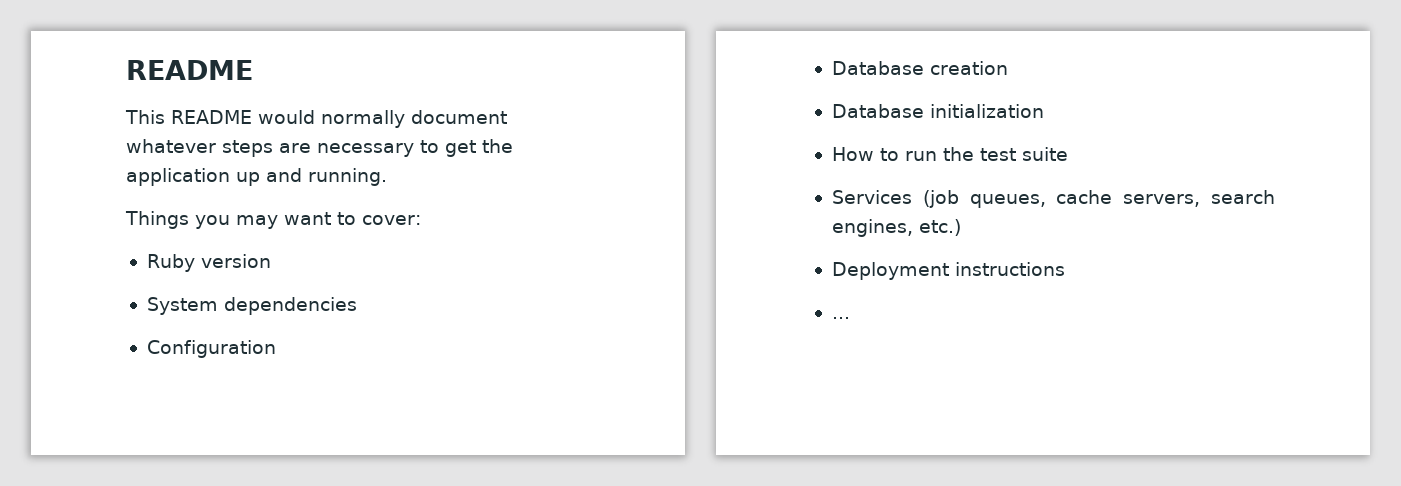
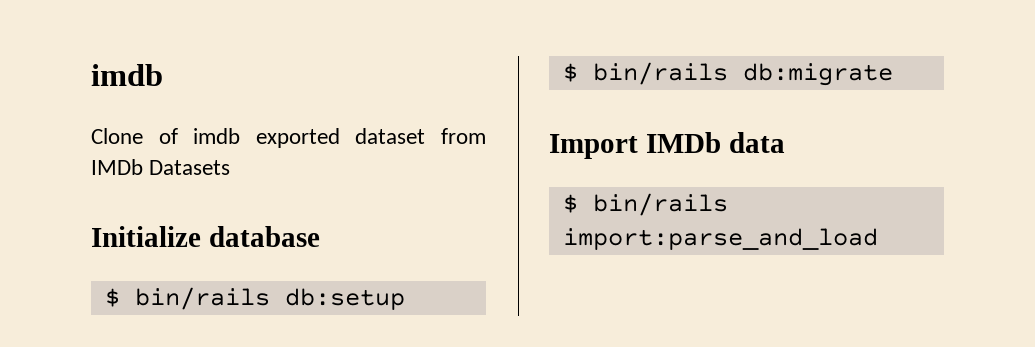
[126,60,253,80] [125,110,507,128] [126,139,513,157] [126,168,387,186] [125,211,421,229] [146,254,271,272] [146,297,357,315] [146,340,276,358] [831,61,1008,75] [831,104,1044,118] [831,147,1068,161] [831,190,1275,208] [831,219,961,237] [831,262,1065,280] [831,317,850,319] README // This README would normally document whatever steps are necessary to get the application up and running. // Things you may want to cover: // Ruby version // System dependencies // Configuration // Database creation // Database initialization // How to run the test suite // Services (job queues, cache servers, search engines, etc.) // Deployment instructions // ... -> [91,64,163,86] [91,128,486,148] [91,159,231,175] [91,226,320,247] [104,287,405,310] [562,62,893,86] [549,132,785,159] [562,193,728,216] [562,228,878,250] imdb // Clone of imdb exported dataset from IMDb Datasets // Initialize database // $ bin/rails db:setup // $ bin/rails db:migrate // Import IMDb data // $ bin/rails import:parse_and_load

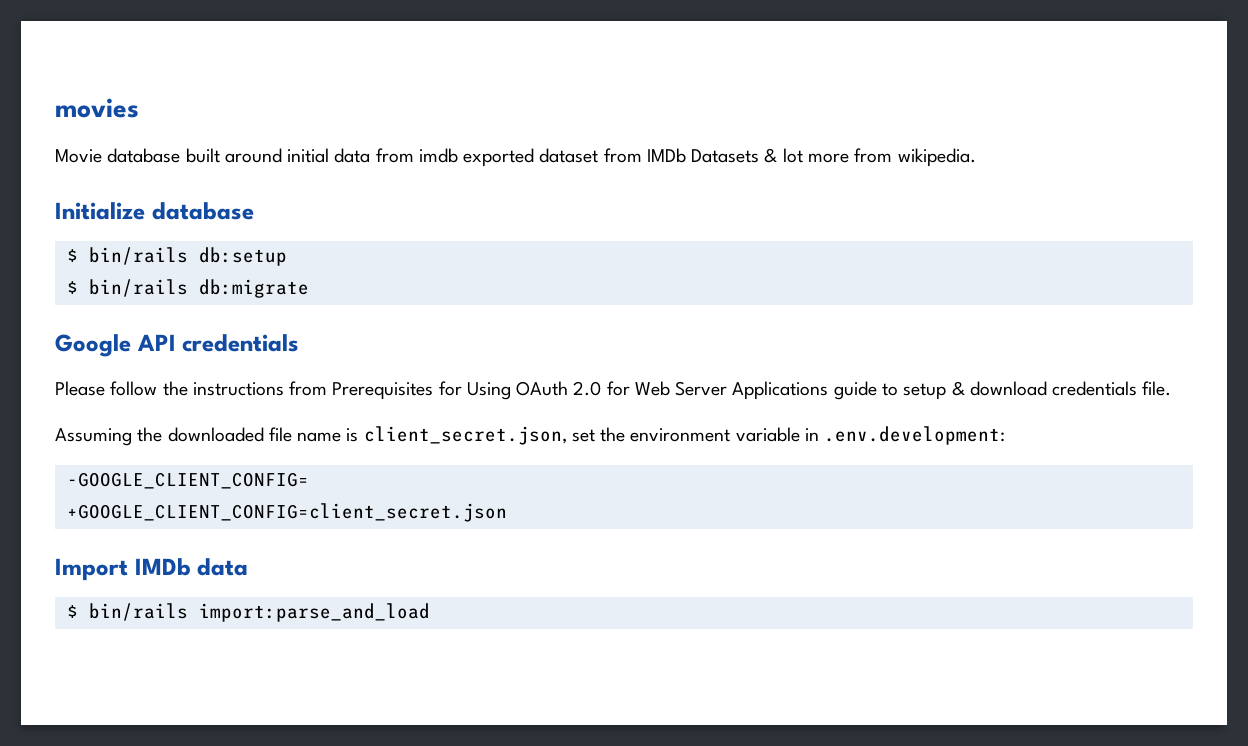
[91,64,163,86] [91,128,178,144] imdb // Clone of -> [55,98,139,118] [55,148,414,163] movies // Movie database built around initial data from
(231, 167) none -> [764,148,976,167] & lot more from wikipedia.
(893, 74) none -> [55,334,300,357] [55,381,1172,400] [55,426,1006,446] [66,472,309,489] [66,503,507,522] // Google API credentials // Please follow the instructions from Prerequisites for Using OAuth 2.0 for Web Server Applications guide to setup & download credentials file. // Assuming the downloaded file name is client_secret.json, set the environment variable in .env.development: // -GOOGLE_CLIENT_CONFIG= // +GOOGLE_CLIENT_CONFIG=client_secret.json

